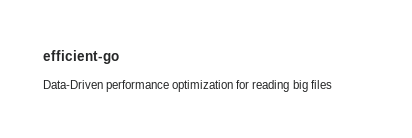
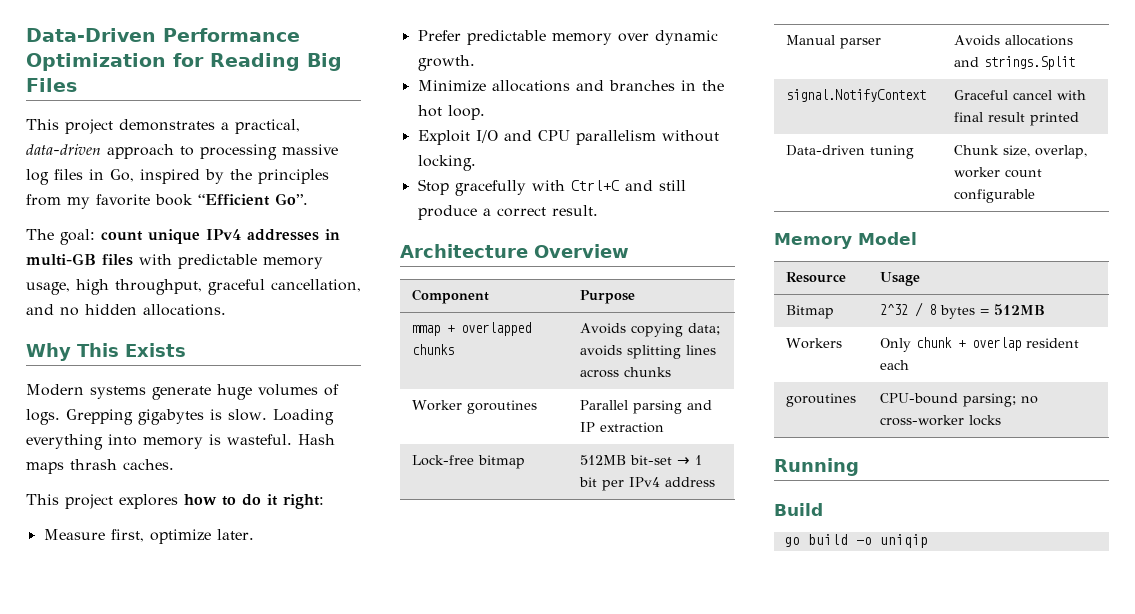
[43,50,119,64] [43,80,332,92] efficient-go // Data-Driven performance optimization for reading big files -> [26,28,300,42] [26,53,342,71] [26,78,77,92] [26,119,300,134] [26,144,338,160] [26,169,329,185] [26,193,308,209] [26,229,340,245] [26,253,323,269] [26,279,361,295] [26,304,226,316] [26,343,186,361] [26,384,339,400] [26,409,334,425] [26,434,335,450] [26,459,174,474] [26,494,324,509] [43,529,254,544] [417,30,718,45] [417,55,475,71] [417,80,724,92] [417,105,485,120] [417,130,719,145] [417,155,476,171] [417,179,686,196] [417,205,598,220] [400,244,629,258] [411,289,489,304] [579,290,635,304] [411,322,531,336] [411,344,454,355] [579,323,720,337] [579,345,716,359] [579,367,671,378] [411,400,537,414] [579,400,712,414] [579,422,664,433] [411,455,525,469] [579,455,702,465] [578,477,715,491] [785,35,881,49] [953,35,1073,46] [953,56,1075,70] [785,89,926,102] [953,90,1086,100] [953,112,1079,126] [785,145,914,159] [953,145,1087,159] [953,167,1042,178] [953,189,1035,203] [774,232,917,249] [785,272,846,283] [879,272,920,286] [785,305,834,319] [879,302,1045,319] [785,338,842,349] [879,337,1079,352] [879,360,909,370] [785,393,856,407] [879,393,1038,407] [879,415,1001,426] [774,458,859,476] [774,503,823,516] [783,534,928,548] Data-Driven Performance Optimization for Reading Big Files // This project demonstrates a practical, data-driven approach to processing massive log files in Go, inspired by the principles from my favorite book “Efficient Go”. // The goal: count unique IPv4 addresses in multi-GB files with predictable memory usage, high throughput, graceful cancellation, and no hidden allocations. // Why This Exists // Modern systems generate huge volumes of logs. Grepping gigabytes is slow. Loading everything into memory is wasteful. Hash maps thrash caches. // This project explores how to do it right: // Measure first, optimize later. // Prefer predictable memory over dynamic growth. // Minimize allocations and branches in the hot loop. // Exploit I/O and CPU parallelism without locking. // Stop gracefully with Ctrl+C and still produce a correct result. // Architecture Overview // Component | Purpose // mmap + overlapped chunks | Avoids copying data; avoids splitting lines across chunks // Worker goroutines | Parallel parsing and IP extraction // Lock-free bitmap | 512MB bit-set → 1 bit per IPv4 address // Manual parser | Avoids allocations and strings.Split // signal.NotifyContext | Graceful cancel with final result printed // Data-driven tuning | Chunk size, overlap, worker count configurable // Memory Model // Resource | Usage // Bitmap | 2^32 / 8 bytes = 512MB // Workers | Only chunk + overlap resident each // goroutines | CPU-bound parsing; no cross-worker locks // Running // Build // go build -o uniqip

